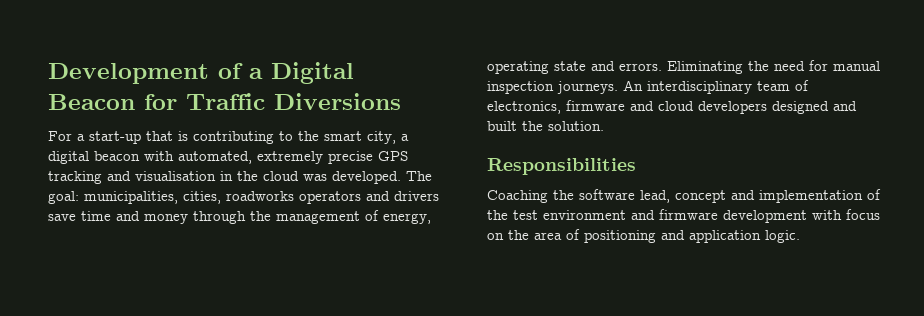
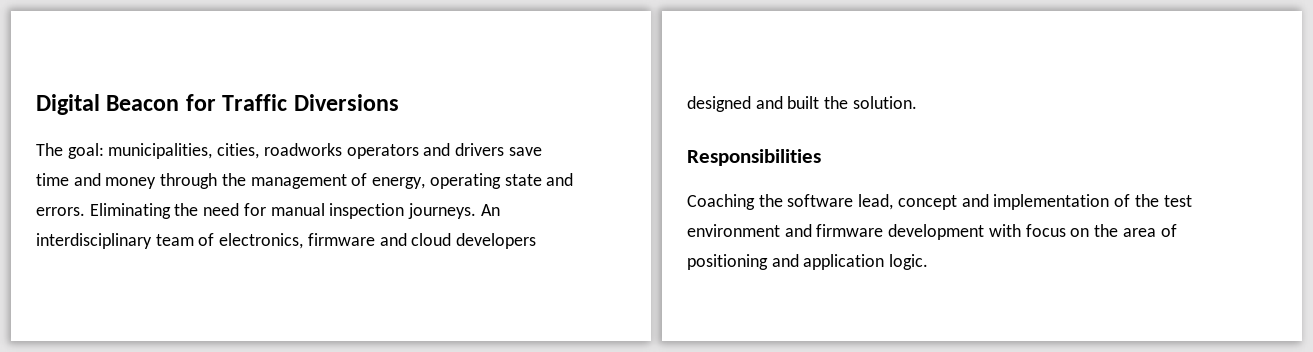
[48,63,263,84] Development of a -> (36, 104) none
[48,131,409,144] [48,151,408,164] [48,171,401,184] For a start-up that is contributing to the smart city, a digital beacon with automated, extremely precise GPS tracking and visualisation in the cloud was developed. -> (399, 102) none

